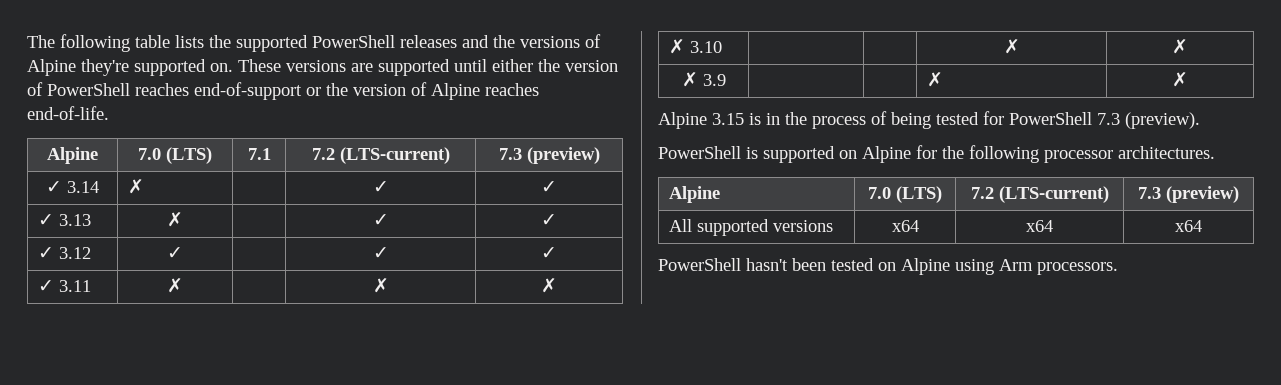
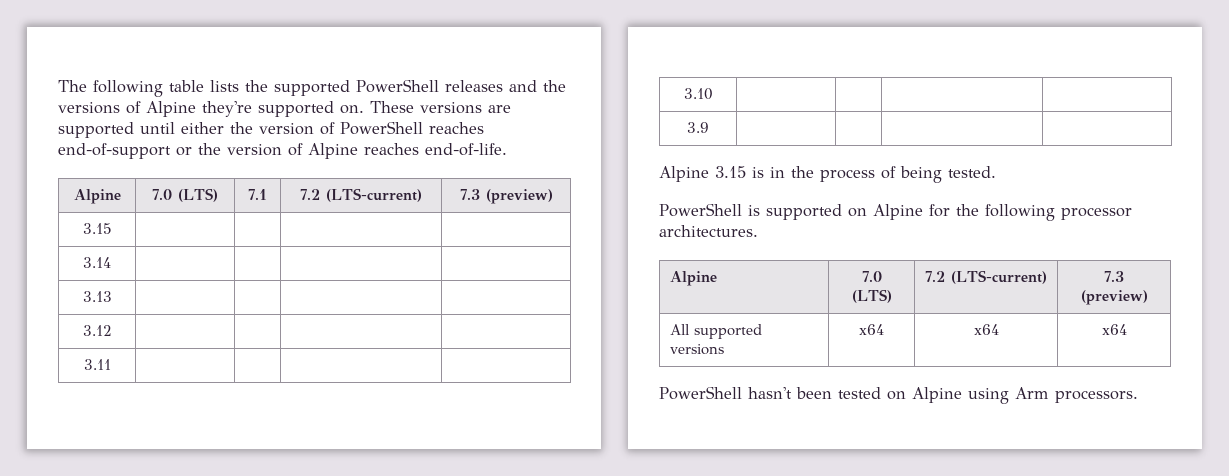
[46,181,62,193] ✓ -> [82,223,112,234] 3.15 | | | | //
[127,179,144,194] [372,181,389,193] [541,181,557,193] [37,214,91,226] [167,212,183,227] [372,214,389,226] [541,214,557,226] [37,247,91,259] [167,247,183,259] [372,247,389,259] [541,247,557,259] [37,280,91,292] [167,278,183,293] [372,278,389,293] [541,278,557,293] [668,39,722,54] [1003,39,1020,54] [1172,39,1188,54] [681,72,698,87] ✗ | | ✓ | ✓ // ✓ 3.13 | ✗ | | ✓ | ✓ // ✓ 3.12 | ✓ | | ✓ | ✓ // ✓ 3.11 | ✗ | | ✗ | ✗ // ✗ 3.10 | | | ✗ | ✗ // ✗ -> [82,291,112,302] [82,325,112,336] [83,359,111,370] [683,88,713,100] | | | // 3.13 | | | | // 3.12 | | | | // 3.11 | | | | // 3.10 | | | | //
[926,72,943,87] [1172,72,1188,87] ✗ | ✗ -> (709, 127) |
[936,111,1200,129] tested for PowerShell 7.3 (preview). -> [948,166,996,178] tested.

